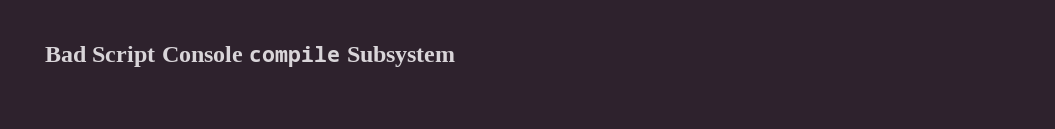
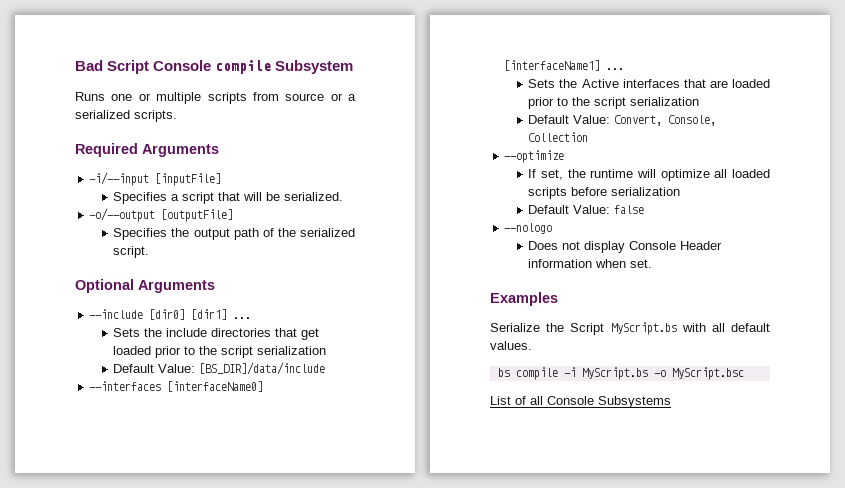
(455, 56) none -> [75,92,356,104] [75,110,177,122] [75,143,219,157] [89,172,222,186] [113,192,344,204] [89,208,234,222] [113,228,355,240] [113,246,150,258] [75,279,215,293] [89,309,252,320] [113,328,320,340] [113,346,327,358] [113,362,326,375] [89,381,264,392] [504,60,625,71] [528,79,770,88] [528,97,700,109] [528,115,717,126] [528,132,589,142] [504,150,565,163] [528,169,770,181] [528,187,681,199] [528,205,645,214] [504,223,553,234] [528,241,723,253] [528,259,653,268] [490,292,558,306] [490,322,770,335] [490,341,532,350] [497,367,744,380] [490,396,671,408] // Runs one or multiple scripts from source or a serialized scripts. // Required Arguments // -i/--input [inputFile] // Specifies a script that will be serialized. // -o/--output [outputFile] // Specifies the output path of the serialized script. // Optional Arguments // --include [dir0] [dir1] ... // Sets the include directories that get loaded prior to the script serialization // Default Value: [BS_DIR]/data/include // --interfaces [interfaceName0] [interfaceName1] ... // Sets the Active interfaces that are loaded prior to the script serialization // Default Value: Convert, Console, Collection // --optimize // If set, the runtime will optimize all loaded scripts before serialization // Default Value: false // --nologo // Does not display Console Header information when set. // Examples // Serialize the Script MyScript.bs with all default values. // bs compile -i MyScript.bs -o MyScript.bsc // List of all Console Subsystems

